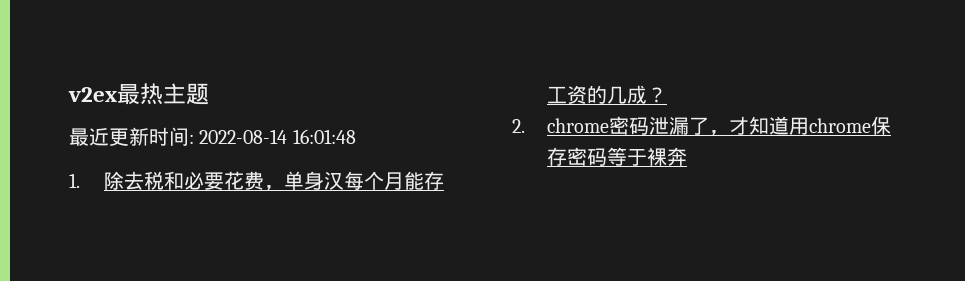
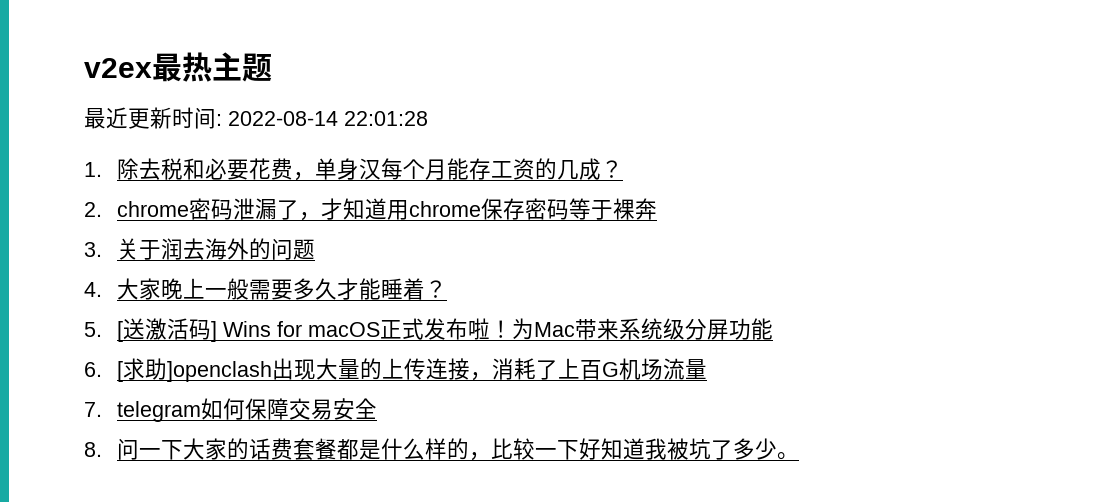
[292,129,356,144] 16:01:48 -> [344,111,428,126] 22:01:28
(687, 156) none -> [84,238,316,260] [84,278,448,300] [84,318,774,342] [84,358,708,382] [84,398,378,422] [84,438,800,461] // 3.关于润去海外的问题 // 4.大家晚上一般需要多久才能睡着？ // 5. [送激活码] Wins for macOS正式发布啦！为Mac带来系统级分屏功能 // 6. [求助]openclash出现大量的上传连接，消耗了上百G机场流量 // 7. telegram如何保障交易安全 // 8.问一下大家的话费套餐都是什么样的，比较一下好知道我被坑了多少。

